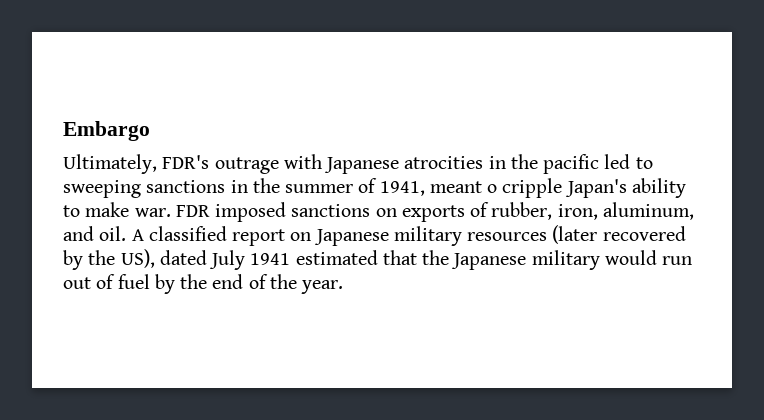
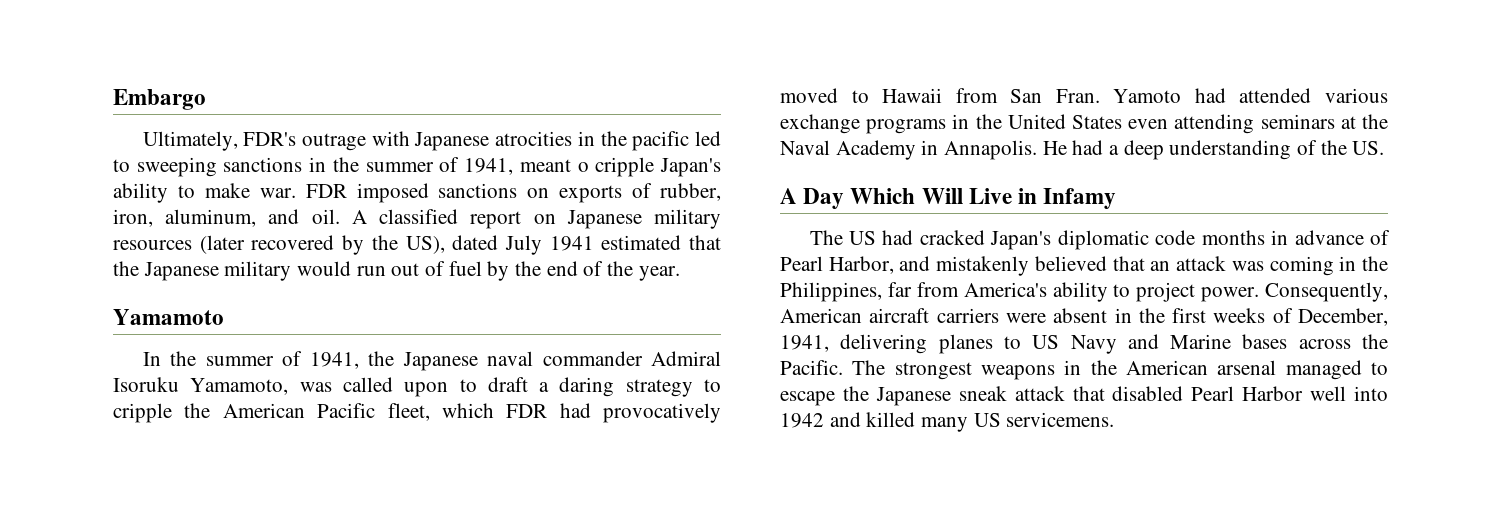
(344, 287) none -> [113,309,224,325] [142,351,721,371] [113,377,721,397] [113,403,721,423] [780,88,1388,103] [780,114,1388,134] [780,140,1385,160] [780,188,1117,209] [809,230,1390,250] [780,256,1388,276] [780,282,1388,302] [780,308,1388,326] [780,334,1388,354] [780,360,1388,380] [780,386,1388,406] [780,412,1115,432] // Yamamoto // In the summer of 1941, the Japanese naval commander Admiral Isoruku Yamamoto, was called upon to draft a daring strategy to cripple the American Pacific fleet, which FDR had provocatively moved to Hawaii from San Fran. Yamoto had attended various exchange programs in the United States even attending seminars at the Naval Academy in Annapolis. He had a deep understanding of the US. // A Day Which Will Live in Infamy // The US had cracked Japan's diplomatic code months in advance of Pearl Harbor, and mistakenly believed that an attack was coming in the Philippines, far from America's ability to project power. Consequently, American aircraft carriers were absent in the first weeks of December, 1941, delivering planes to US Navy and Marine bases across the Pacific. The strongest weapons in the American arsenal managed to escape the Japanese sneak attack that disabled Pearl Harbor well into 1942 and killed many US servicemens.

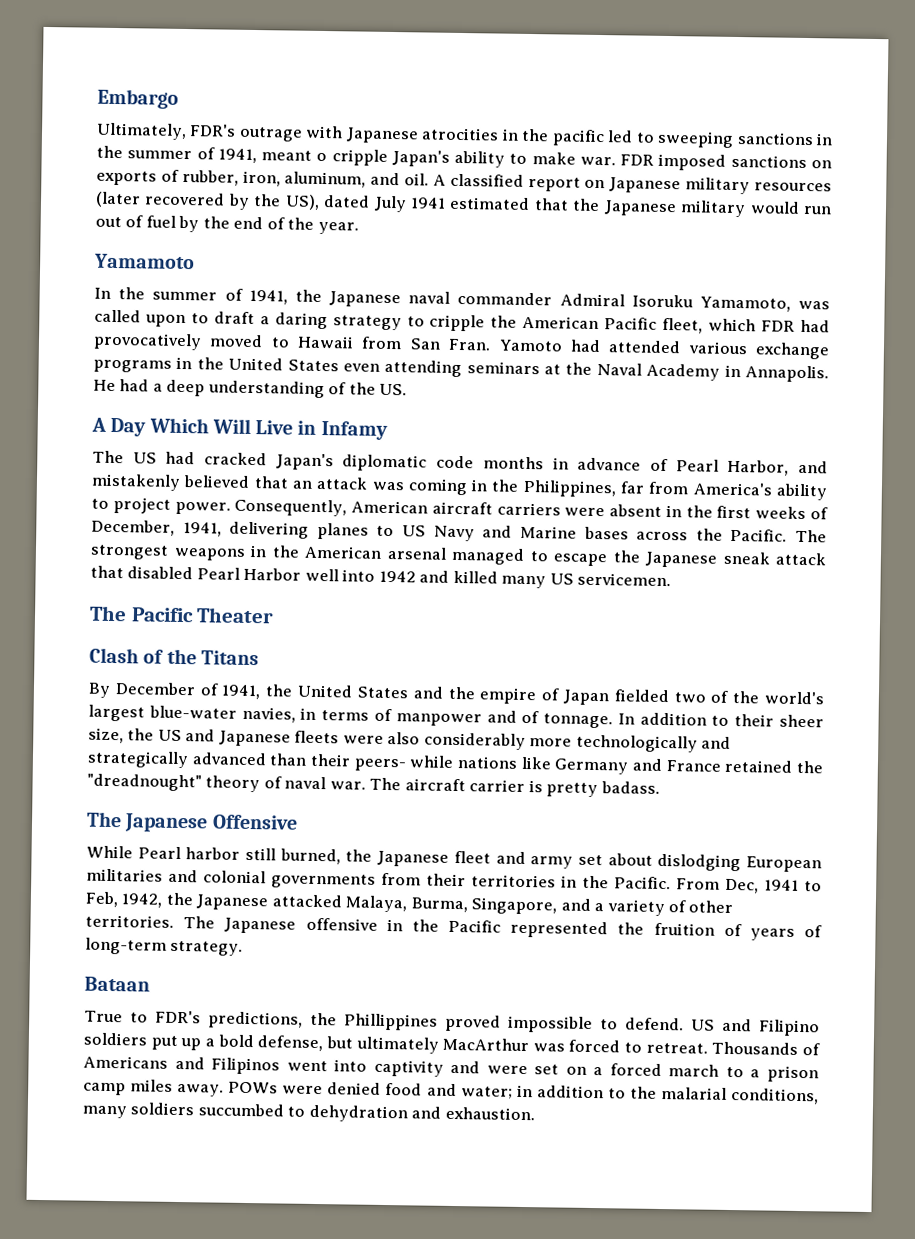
[1006,412,1115,427] servicemens. -> [577,572,672,587] [89,605,275,624] [89,647,259,666] [88,682,824,706] [88,704,825,729] [88,727,732,753] [87,750,823,775] [87,773,660,798] [86,811,298,833] [86,845,823,873] [86,868,822,894] [85,891,734,917] [85,914,822,941] [85,937,244,956] [84,976,150,992] [84,1010,821,1037] [83,1032,820,1056] [83,1055,819,1083] [83,1079,819,1105] [82,1102,535,1123] servicemen. // The Pacific Theater // Clash of the Titans // By December of 1941, the United States and the empire of Japan fielded two of the world's largest blue-water navies, in terms of manpower and of tonnage. In addition to their sheer size, the US and Japanese fleets were also considerably more technologically and strategically advanced than their peers- while nations like Germany and France retained the "dreadnought" theory of naval war. The aircraft carrier is pretty badass. // The Japanese Offensive // While Pearl harbor still burned, the Japanese fleet and army set about dislodging European militaries and colonial governments from their territories in the Pacific. From Dec, 1941 to Feb, 1942, the Japanese attacked Malaya, Burma, Singapore, and a variety of other territories. The Japanese offensive in the Pacific represented the fruition of years of long-term strategy. // Bataan // True to FDR's predictions, the Phillippines proved impossible to defend. US and Filipino soldiers put up a bold defense, but ultimately MacArthur was forced to retreat. Thousands of Americans and Filipinos went into captivity and were set on a forced march to a prison camp miles away. POWs were denied food and water; in addition to the malarial conditions, many soldiers succumbed to dehydration and exhaustion.

